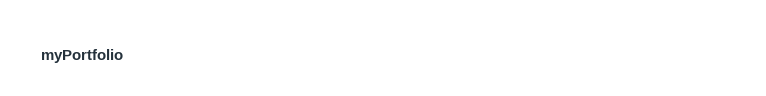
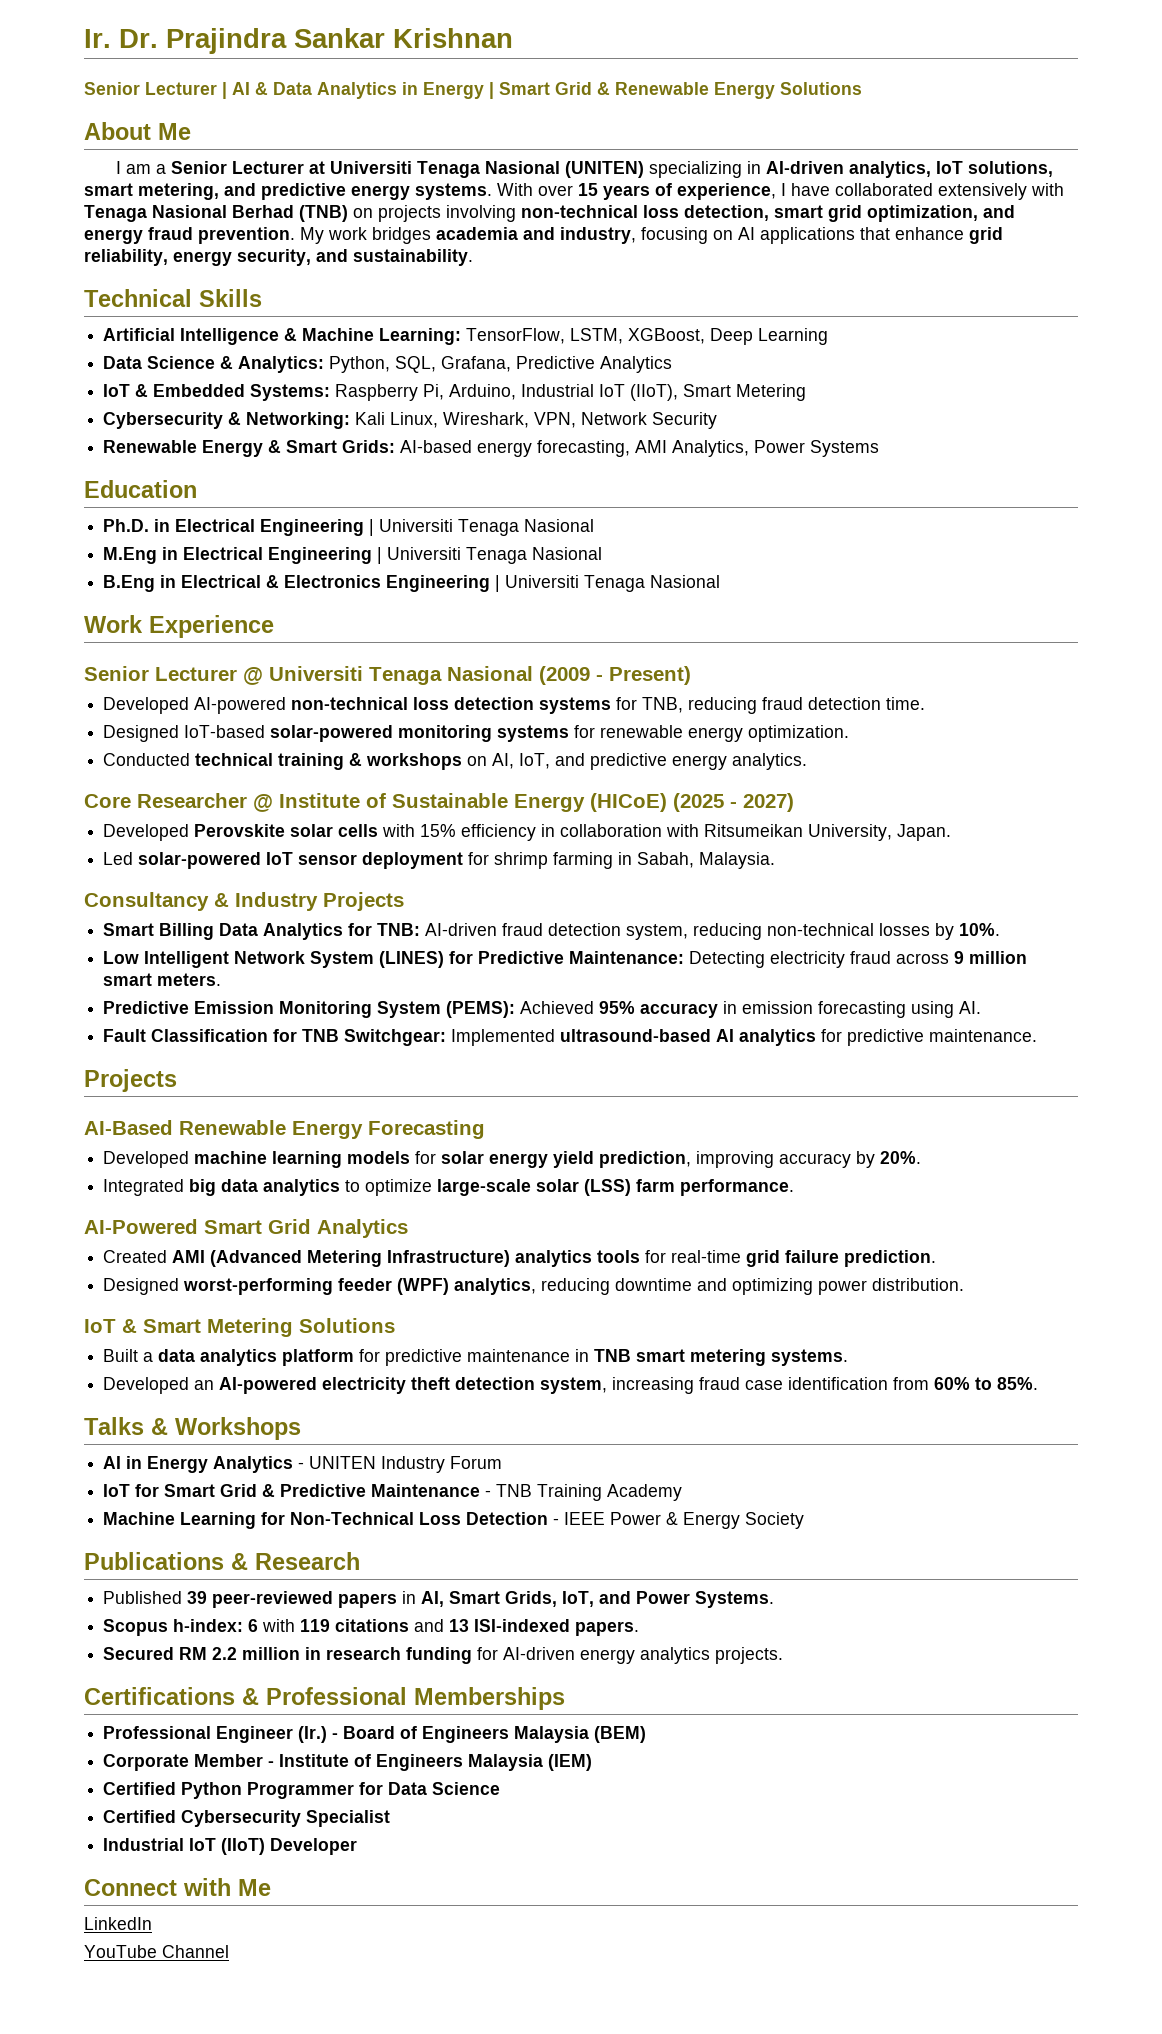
[41,49,123,63] myPortfolio -> [84,28,513,54] [84,82,862,99] [84,122,191,140] [116,161,1054,178] [84,183,1064,200] [84,205,1015,222] [84,227,1003,244] [84,249,473,266] [84,289,262,307] [103,328,829,345] [103,356,673,373] [103,384,807,401] [103,412,718,429] [103,440,880,457] [84,480,197,498] [103,519,595,536] [103,547,603,564] [103,575,721,592] [84,615,274,638] [84,666,691,685] [103,697,926,714] [103,725,850,742] [103,753,808,770] [84,793,794,812] [103,824,952,841] [103,852,776,869] [84,892,404,911] [103,923,1001,940] [103,951,1028,968] [103,973,222,986] [103,1001,982,1018] [103,1029,1038,1046] [84,1069,177,1092] [84,1120,485,1139] [103,1151,922,1168] [103,1179,795,1196] [84,1219,408,1238] [103,1250,937,1267] [103,1278,965,1295] [84,1318,395,1337] [103,1349,849,1366] [103,1377,1039,1394] [84,1417,301,1440] [103,1456,503,1473] [103,1484,683,1501] [103,1512,805,1529] [84,1552,360,1570] [103,1591,775,1608] [103,1619,640,1636] [103,1647,784,1664] [84,1687,565,1710] [103,1726,647,1743] [103,1754,593,1771] [103,1782,501,1799] [103,1810,391,1827] [103,1838,358,1855] [84,1878,271,1896] [84,1917,152,1930] [84,1945,229,1958] Ir. Dr. Prajindra Sankar Krishnan // Senior Lecturer | AI & Data Analytics in Energy | Smart Grid & Renewable Energy Solutions // About Me // I am a Senior Lecturer at Universiti Tenaga Nasional (UNITEN) specializing in AI-driven analytics, IoT solutions, smart metering, and predictive energy systems. With over 15 years of experience, I have collaborated extensively with Tenaga Nasional Berhad (TNB) on projects involving non-technical loss detection, smart grid optimization, and energy fraud prevention. My work bridges academia and industry, focusing on AI applications that enhance grid reliability, energy security, and sustainability. // Technical Skills // Artificial Intelligence & Machine Learning: TensorFlow, LSTM, XGBoost, Deep Learning // Data Science & Analytics: Python, SQL, Grafana, Predictive Analytics // IoT & Embedded Systems: Raspberry Pi, Arduino, Industrial IoT (IIoT), Smart Metering // Cybersecurity & Networking: Kali Linux, Wireshark, VPN, Network Security // Renewable Energy & Smart Grids: AI-based energy forecasting, AMI Analytics, Power Systems // Education // Ph.D. in Electrical Engineering | Universiti Tenaga Nasional // M.Eng in Electrical Engineering | Universiti Tenaga Nasional // B.Eng in Electrical & Electronics Engineering | Universiti Tenaga Nasional // Work Experience // Senior Lecturer @ Universiti Tenaga Nasional (2009 - Present) // Developed AI-powered non-technical loss detection systems for TNB, reducing fraud detection time. // Designed IoT-based solar-powered monitoring systems for renewable energy optimization. // Conducted technical training & workshops on AI, IoT, and predictive energy analytics. // Core Researcher @ Institute of Sustainable Energy (HICoE) (2025 - 2027) // Developed Perovskite solar cells with 15% efficiency in collaboration with Ritsumeikan University, Japan. // Led solar-powered IoT sensor deployment for shrimp farming in Sabah, Malaysia. // Consultancy & Industry Projects // Smart Billing Data Analytics for TNB: AI-driven fraud detection system, reducing non-technical losses by 10%. // Low Intelligent Network System (LINES) for Predictive Maintenance: Detecting electricity fraud across 9 million smart meters. // Predictive Emission Monitoring System (PEMS): Achieved 95% accuracy in emission forecasting using AI. // Fault Classification for TNB Switchgear: Implemented ultrasound-based AI analytics for predictive maintenance. // Projects // AI-Based Renewable Energy Forecasting // Developed machine learning models for solar energy yield prediction, improving accuracy by 20%. // Integrated big data analytics to optimize large-scale solar (LSS) farm performance. // AI-Powered Smart Grid Analytics // Created AMI (Advanced Metering Infrastructure) analytics tools for real-time grid failure prediction. // Designed worst-performing feeder (WPF) analytics, reducing downtime and optimizing power distribution. // IoT & Smart Metering Solutions // Built a data analytics platform for predictive maintenance in TNB smart metering systems. // Developed an AI-powered electricity theft detection system, increasing fraud case identification from 60% to 85%. // Talks & Workshops // AI in Energy Analytics - UNITEN Industry Forum // IoT for Smart Grid & Predictive Maintenance - TNB Training Academy // Machine Learning for Non-Technical Loss Detection - IEEE Power & Energy Society // Publications & Research // Published 39 peer-reviewed papers in AI, Smart Grids, IoT, and Power Systems. // Scopus h-index: 6 with 119 citations and 13 ISI-indexed papers. // Secured RM 2.2 million in research funding for AI-driven energy analytics projects. // Certifications & Professional Memberships // Professional Engineer (Ir.) - Board of Engineers Malaysia (BEM) // Corporate Member - Institute of Engineers Malaysia (IEM) // Certified Python Programmer for Data Science // Certified Cybersecurity Specialist // Industrial IoT (IIoT) Developer // Connect with Me // LinkedIn // YouTube Channel

